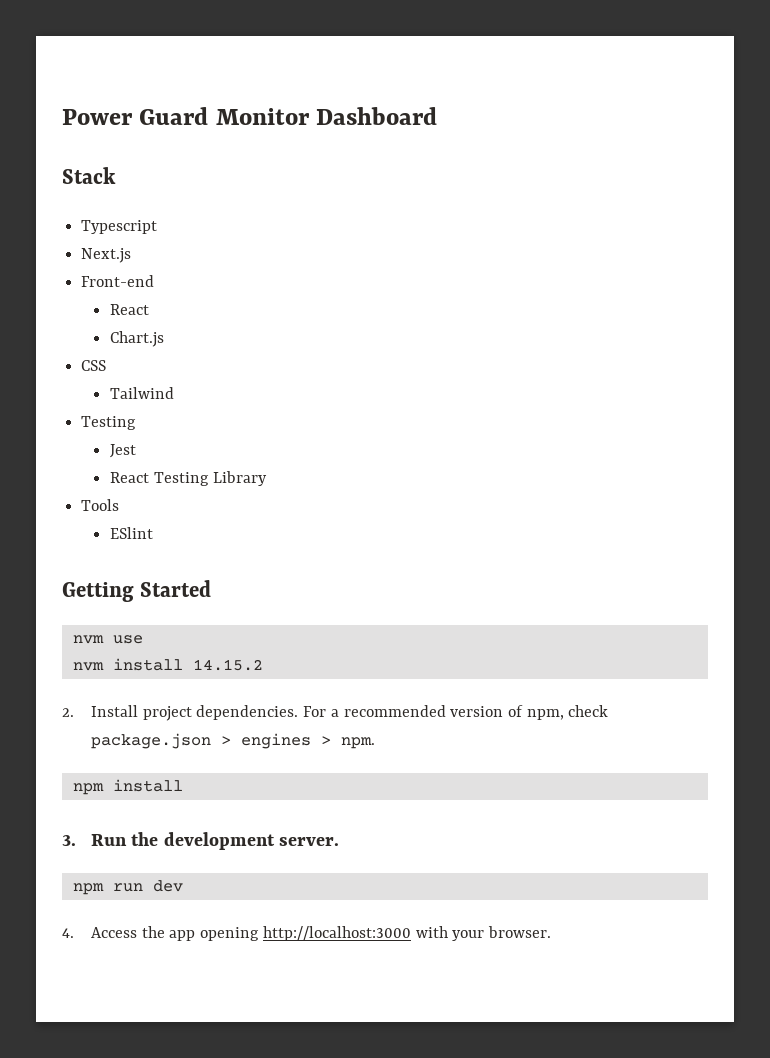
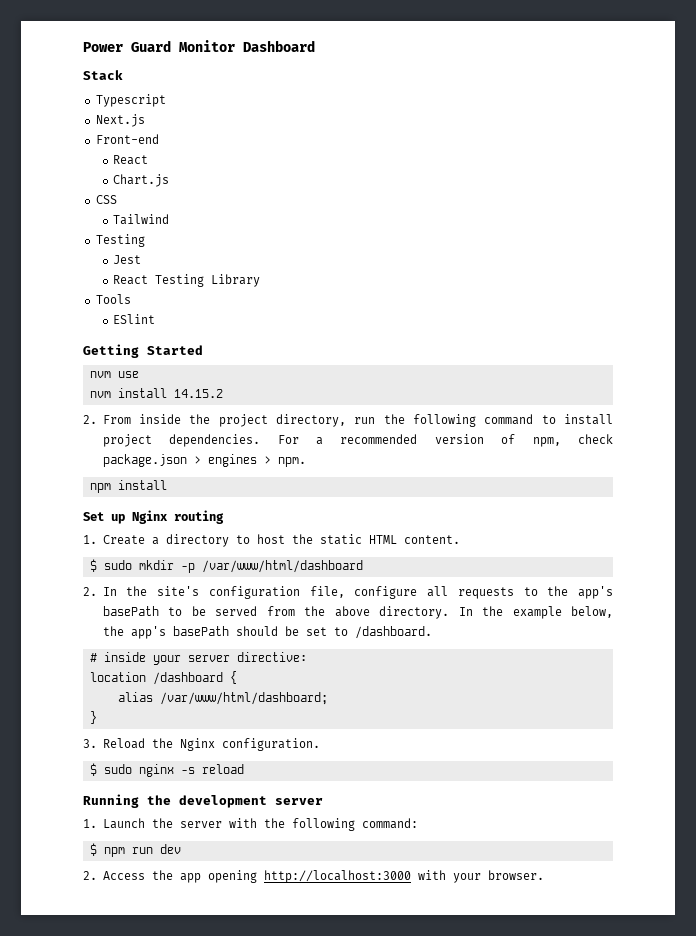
[90,705,138,717] Install -> [102,414,613,427] From inside the project directory, run the following command to install
[62,832,340,850] 3. Run the development server. // -> [83,510,224,524] [83,534,460,547] [89,559,363,573] [83,586,614,599] [102,606,613,619] [102,626,432,639] [89,652,307,665] [89,671,237,685] [117,692,328,705] [89,711,97,724] [83,738,320,751] [89,763,244,777] [83,794,323,808] [83,818,418,831] [89,843,97,856] Set up Nginx routing // 1. Create a directory to host the static HTML content. // $ sudo mkdir -p /var/www/html/dashboard // 2. In the site's configuration file, configure all requests to the app's basePath to be served from the above directory. In the example below, the app's basePath should be set to /dashboard. // # inside your server directive: // location /dashboard { // alias /var/www/html/dashboard; // } // 3. Reload the Nginx configuration. // $ sudo nginx -s reload // Running the development server // 1. Launch the server with the following command: // $
[62,928,74,938] 4. -> [83,871,97,880] 2.

